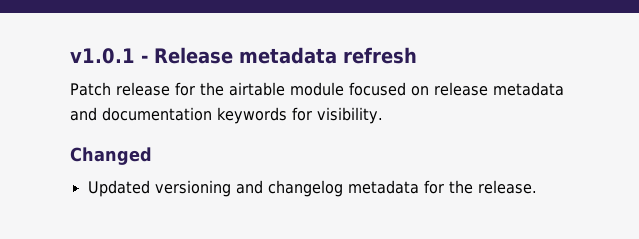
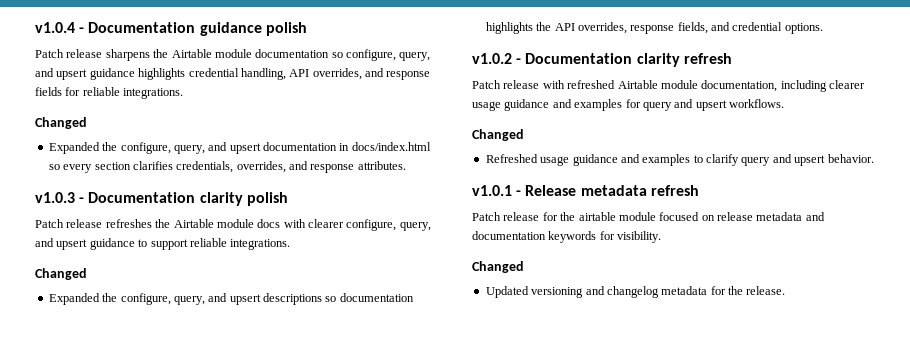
(70, 56) none -> [35,22,307,36] [35,49,431,61] [35,68,431,80] [35,87,184,99] [35,117,87,129] [48,142,431,154] [48,161,406,173] [35,192,288,206] [35,219,431,231] [35,238,291,250] [35,268,87,280] [48,293,414,305] [485,22,823,34] [472,53,732,67] [472,80,865,92] [472,99,784,111] [472,129,524,141] [485,154,874,166] v1.0.4 - Documentation guidance polish // Patch release sharpens the Airtable module documentation so configure, query, and upsert guidance highlights credential handling, API overrides, and response fields for reliable integrations. // Changed // Expanded the configure, query, and upsert documentation in docs/index.html so every section clarifies credentials, overrides, and response attributes. // v1.0.3 - Documentation clarity polish // Patch release refreshes the Airtable module docs with clearer configure, query, and upsert guidance to support reliable integrations. // Changed // Expanded the configure, query, and upsert descriptions so documentation highlights the API overrides, response fields, and credential options. // v1.0.2 - Documentation clarity refresh // Patch release with refreshed Airtable module documentation, including clearer usage guidance and examples for query and upsert workflows. // Changed // Refreshed usage guidance and examples to clarify query and upsert behavior. //

